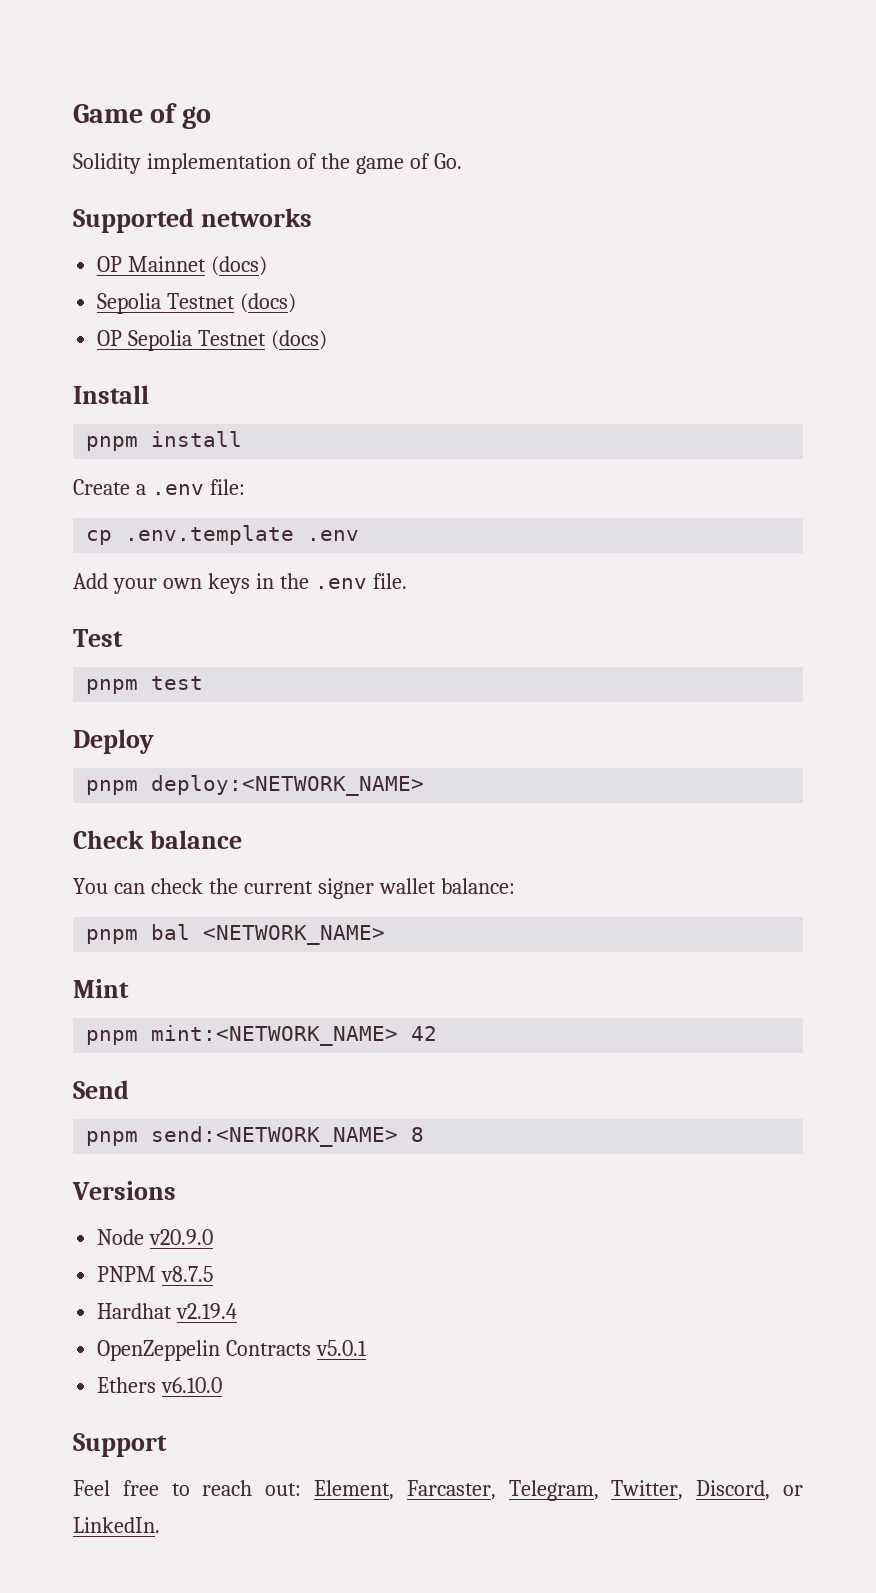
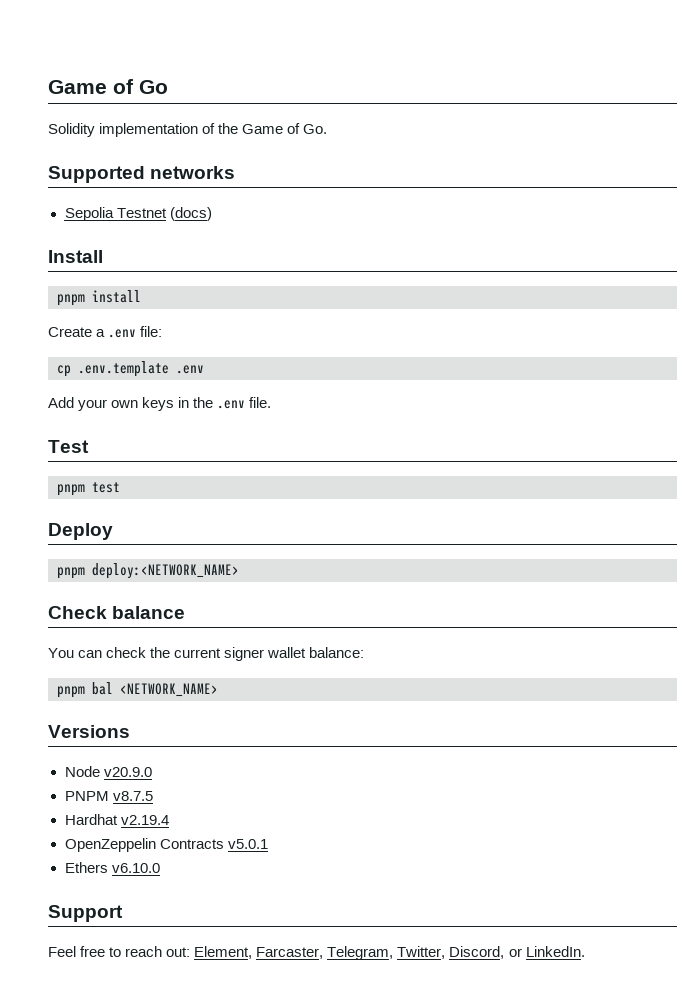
[73,103,211,129] Game of go -> [48,79,168,94] Game of Go
[355,156,404,174] game -> [242,124,284,134] Game
[97,256,268,276] [97,293,297,314] [97,330,123,346] OP Mainnet (docs) // Sepolia Testnet (docs) // OP -> (236, 172) none
[73,979,129,998] [86,1025,438,1046] [73,1080,129,1099] [86,1126,425,1147] // Mint // pnpm mint:<NETWORK_NAME> 42 // Send // pnpm send:<NETWORK_NAME> 8 -> (218, 690) none

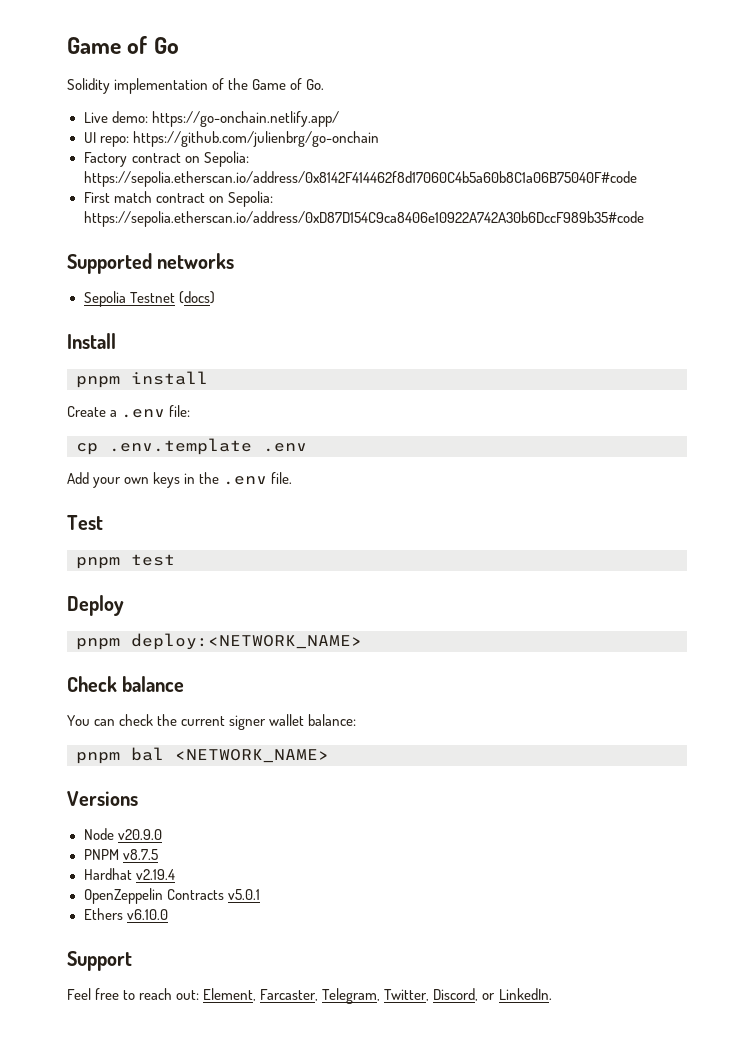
(328, 129) none -> [83,111,339,127] [83,131,379,147] [83,151,249,167] [83,171,638,187] [83,191,273,207] [83,211,645,227] // Live demo: https://go-onchain.netlify.app/ // UI repo: https://github.com/julienbrg/go-onchain // Factory contract on Sepolia: https://sepolia.etherscan.io/address/0x8142F414462f8d17060C4b5a60b8C1a06B75040F#code // First match contract on Sepolia: https://sepolia.etherscan.io/address/0xD87D154C9ca8406e10922A742A30b6DccF989b35#code

